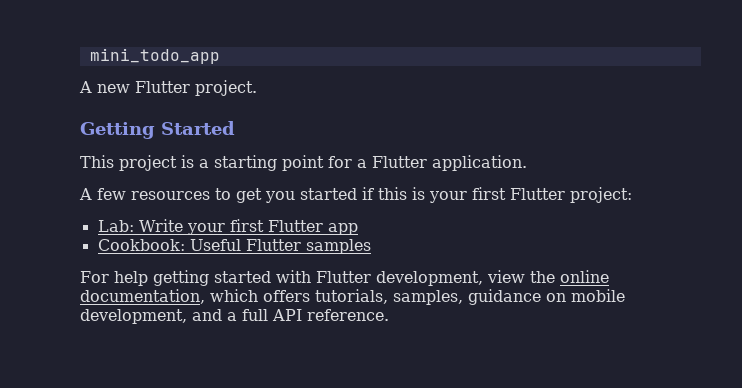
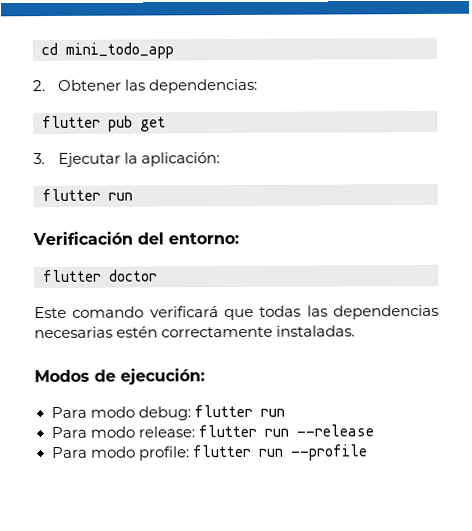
(89, 56) none -> [41,42,58,56] cd
[79,80,257,96] [80,121,235,139] [80,155,527,171] [79,187,632,203] [97,219,358,235] [97,239,371,254] [80,270,609,286] [80,289,625,305] [80,309,389,324] A new Flutter project. // Getting Started // This project is a starting point for a Flutter application. // A few resources to get you started if this is your first Flutter project: // Lab: Write your first Flutter app // Cookbook: Useful Flutter samples // For help getting started with Flutter development, view the online documentation, which offers tutorials, samples, guidance on mobile development, and a full API reference. -> [32,78,259,94] [42,115,166,132] [33,152,221,167] [42,188,133,202] [32,231,239,246] [43,269,158,283] [34,304,439,321] [34,325,356,339] [34,368,205,385] [50,404,285,421] [50,424,374,439] [50,444,368,461] 2. Obtener las dependencias: // flutter pub get // 3. Ejecutar la aplicación: // flutter run // Verificación del entorno: // flutter doctor // Este comando verificará que todas las dependencias necesarias estén correctamente instaladas. // Modos de ejecución: // Para modo debug: flutter run // Para modo release: flutter run --release // Para modo profile: flutter run --profile

